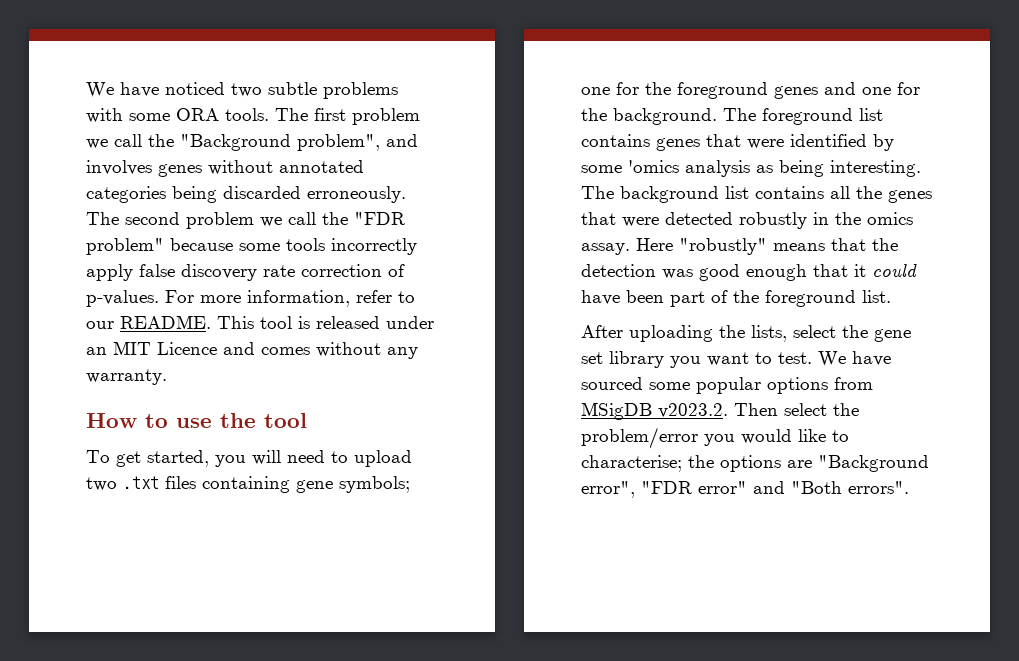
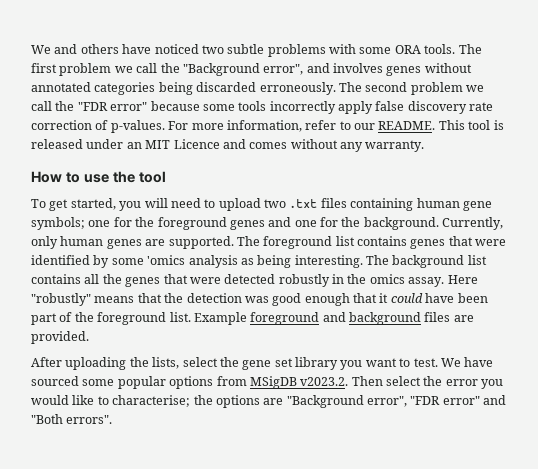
[86,82,114,98] We -> [31,44,119,54] We and others
[297,134,380,151] problem", -> [263,64,304,75] error",
[86,238,164,255] problem" -> [110,102,148,111] error"
(290, 484) none -> [416,198,460,208] human
(717, 116) none -> [442,217,504,230] [31,236,234,249] Currently, only human genes are supported.
(891, 296) none -> [193,312,474,325] [31,331,89,344] Example foreground and background files are provided.
[581,427,698,449] problem/error -> [445,379,478,386] error

